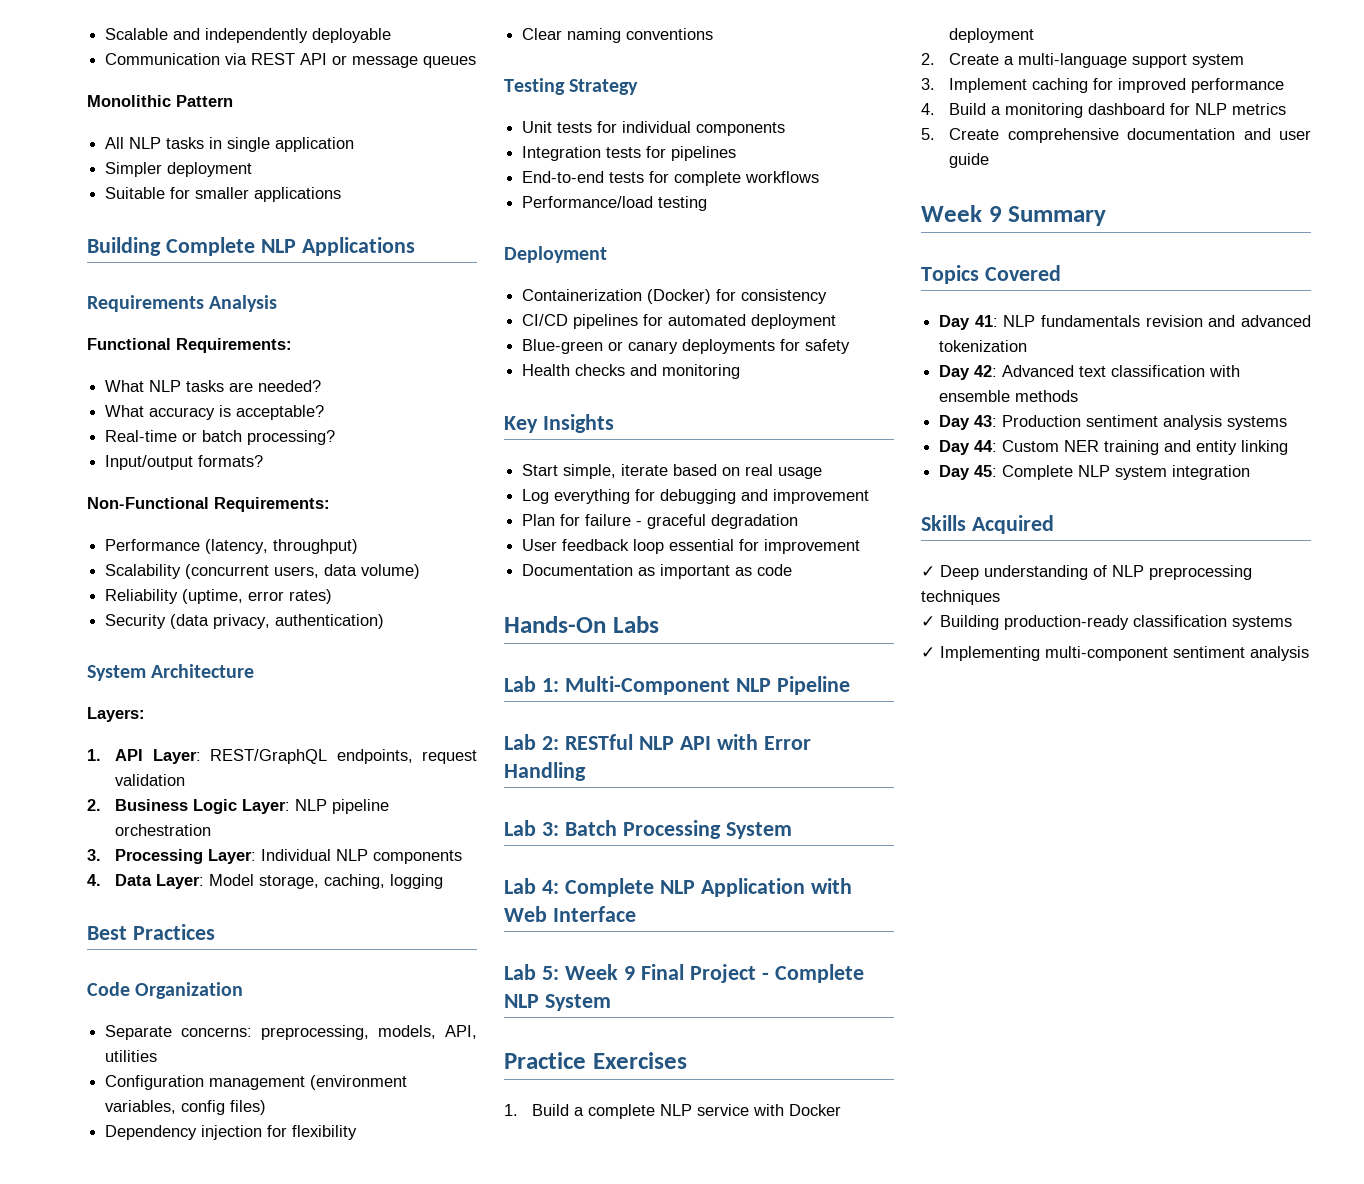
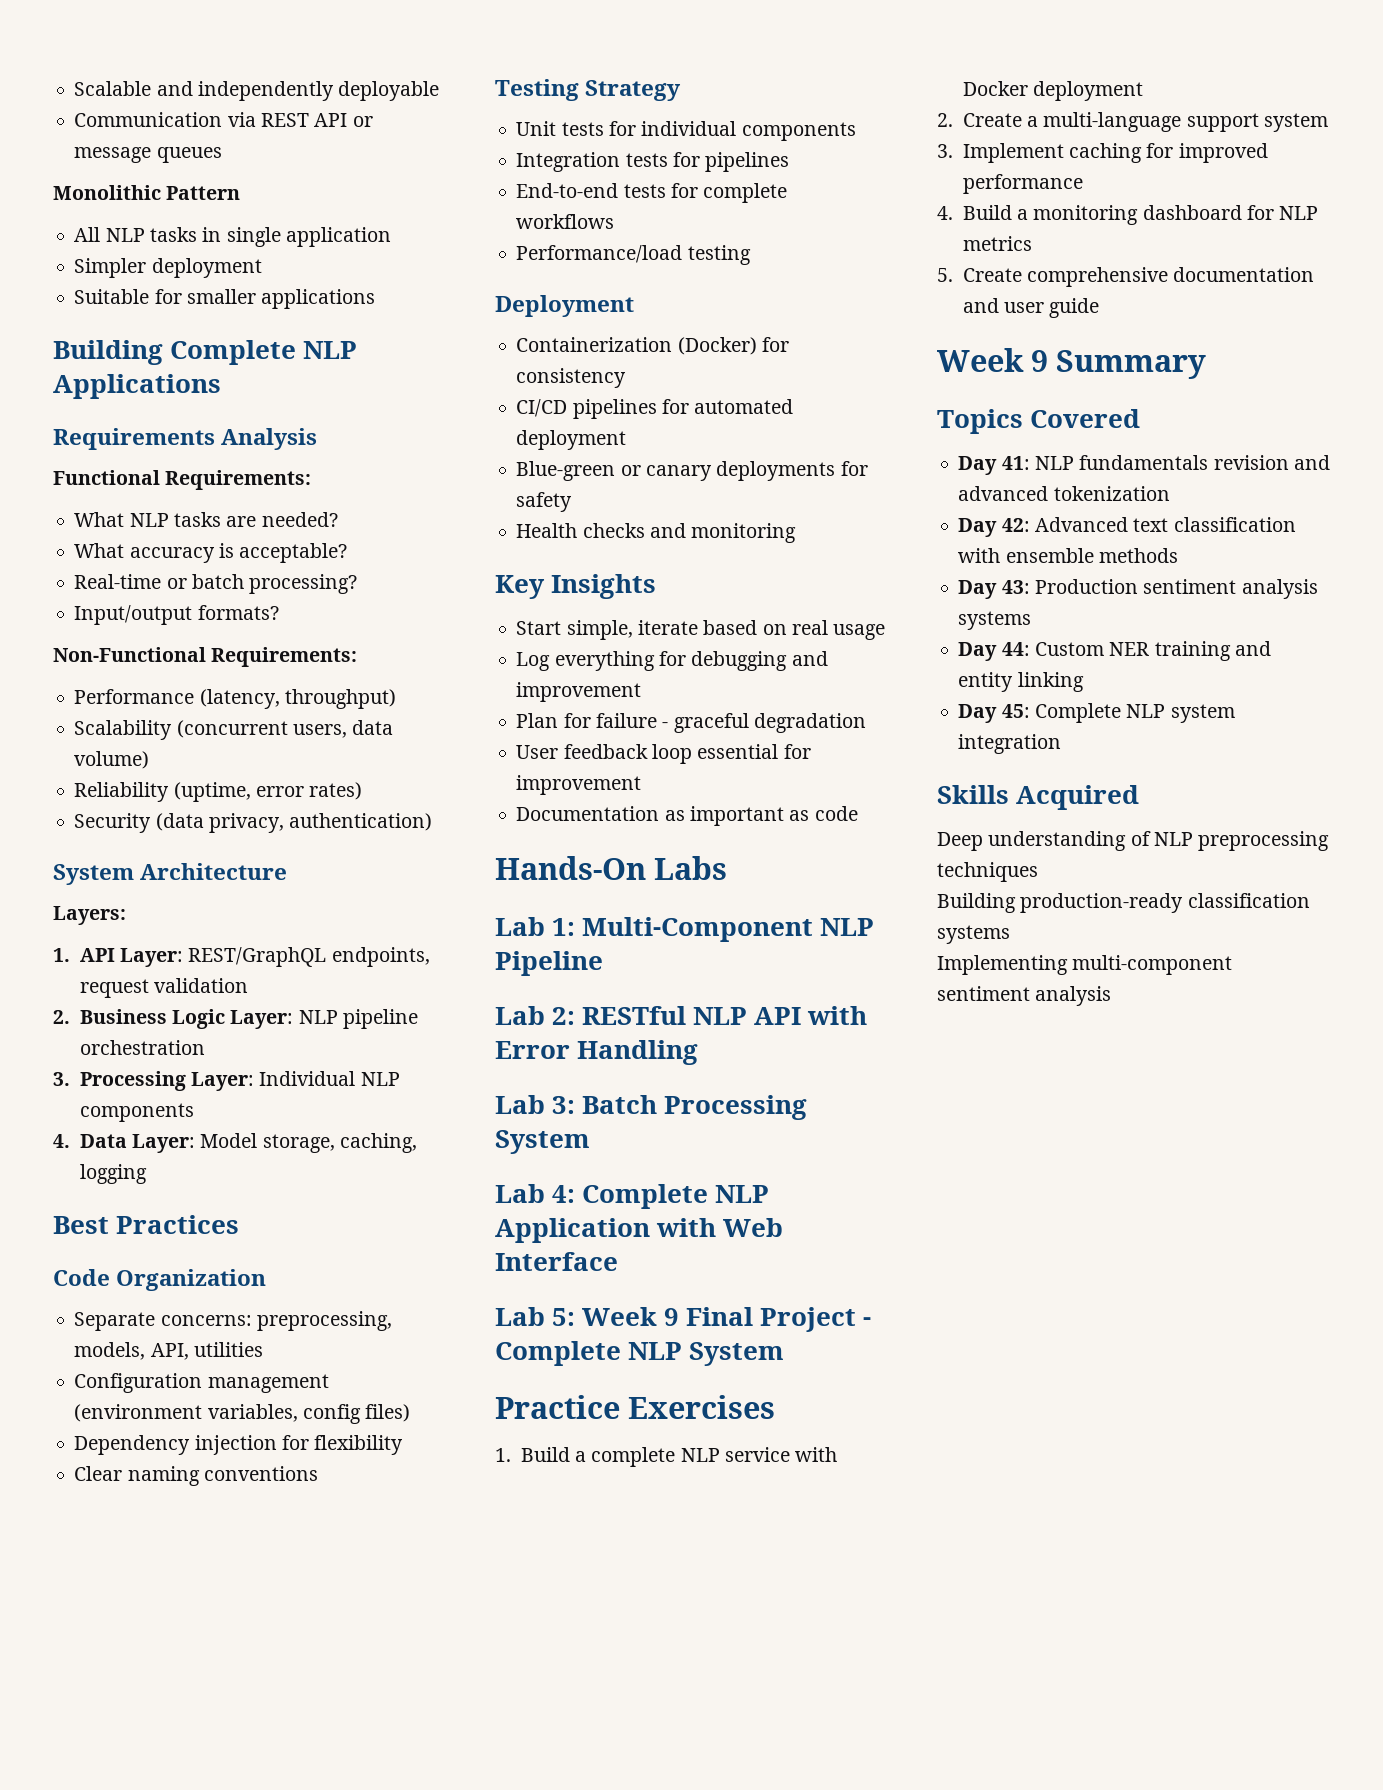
[921,566,935,577] ✓ -> (1140, 797) none
[921,616,935,627] ✓ -> (1038, 872) none
[921,647,935,658] ✓ -> (1010, 934) none

